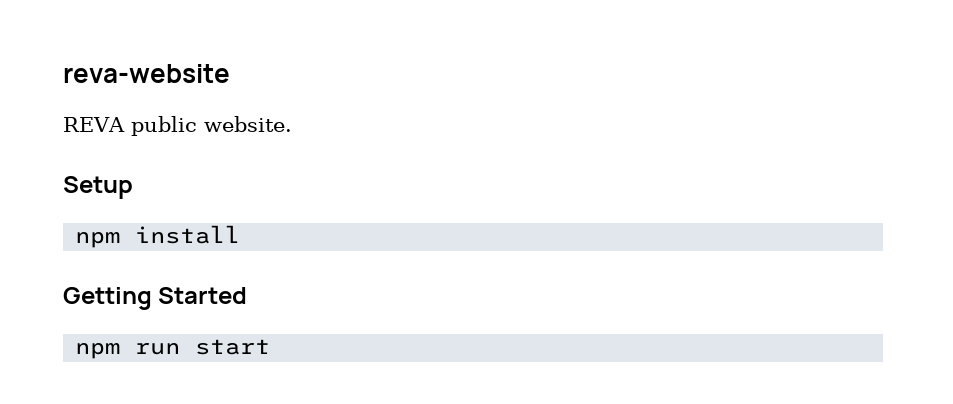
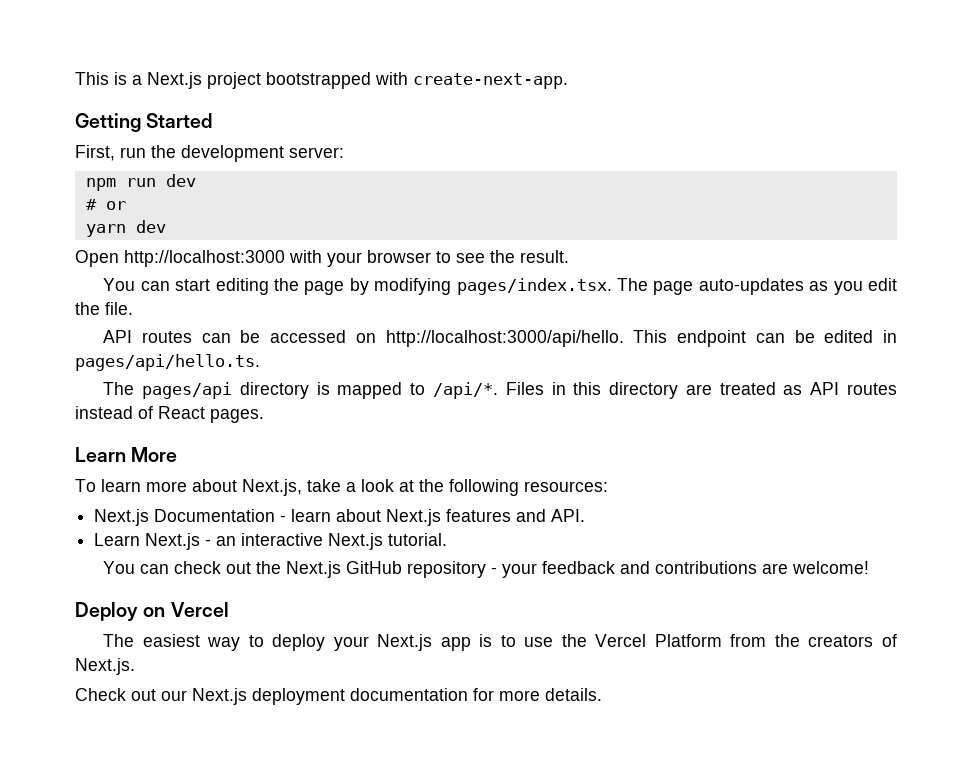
[63,64,230,83] [63,116,292,136] [63,176,133,199] [75,225,241,248] [63,287,248,310] [75,339,271,359] reva-website // REVA public website. // Setup // npm install // Getting Started // npm run start -> [75,72,568,89] [75,113,213,132] [75,145,344,162] [85,174,196,191] [85,199,126,210] [85,220,166,237] [75,250,569,267] [103,278,898,295] [75,302,133,315] [103,330,898,347] [75,354,260,371] [103,382,897,399] [75,406,264,423] [75,447,178,462] [75,479,608,496] [94,509,586,526] [94,533,448,550] [103,561,870,578] [75,602,229,621] [103,634,897,651] [75,658,135,675] [75,688,602,705] This is a Next.js project bootstrapped with create-next-app. // Getting Started // First, run the development server: // npm run dev // # or // yarn dev // Open http://localhost:3000 with your browser to see the result. // You can start editing the page by modifying pages/index.tsx. The page auto-updates as you edit the file. // API routes can be accessed on http://localhost:3000/api/hello. This endpoint can be edited in pages/api/hello.ts. // The pages/api directory is mapped to /api/*. Files in this directory are treated as API routes instead of React pages. // Learn More // To learn more about Next.js, take a look at the following resources: // Next.js Documentation - learn about Next.js features and API. // Learn Next.js - an interactive Next.js tutorial. // You can check out the Next.js GitHub repository - your feedback and contributions are welcome! // Deploy on Vercel // The easiest way to deploy your Next.js app is to use the Vercel Platform from the creators of Next.js. // Check out our Next.js deployment documentation for more details.

